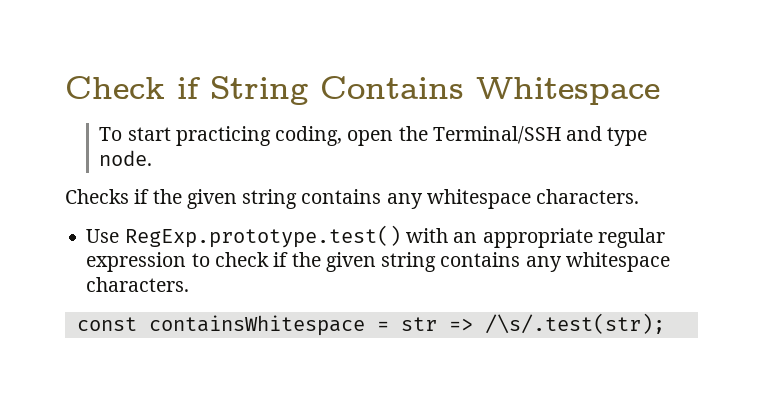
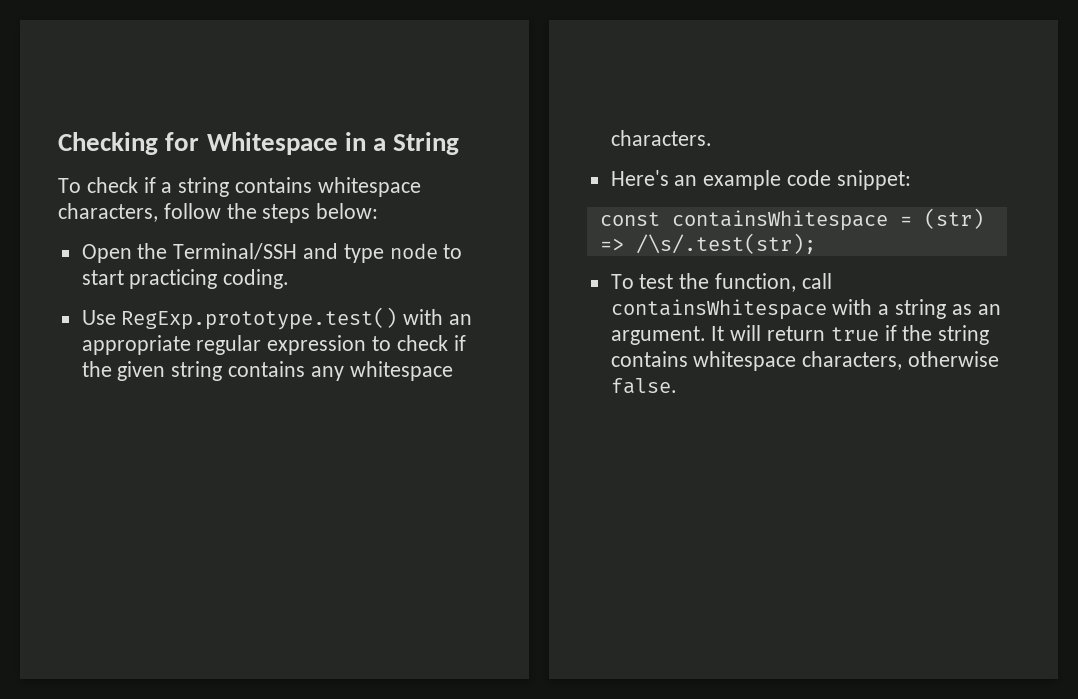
[65,76,201,99] Check if -> [58,132,387,155] Checking for Whitespace in a
[320,76,660,105] [99,126,648,146] [99,150,153,166] [65,189,640,209] Contains Whitespace // To start practicing coding, open the Terminal/SSH and type node. // Checks if the given string contains any whitespace characters. -> [58,177,421,197] [58,203,379,223] [81,243,463,263] [81,269,290,289] // To check if a string contains whitespace characters, follow the steps below: // Open the Terminal/SSH and type node to start practicing coding.
(190, 284) none -> [610,170,911,190] // Here's an example code snippet:
[400,317,437,331] str -> [923,208,984,229] (str)
(665, 323) none -> [610,273,832,292] [610,299,1001,320] [610,325,990,345] [610,351,1000,371] [610,378,677,394] // To test the function, call containsWhitespace with a string as an argument. It will return true if the string contains whitespace characters, otherwise false.

